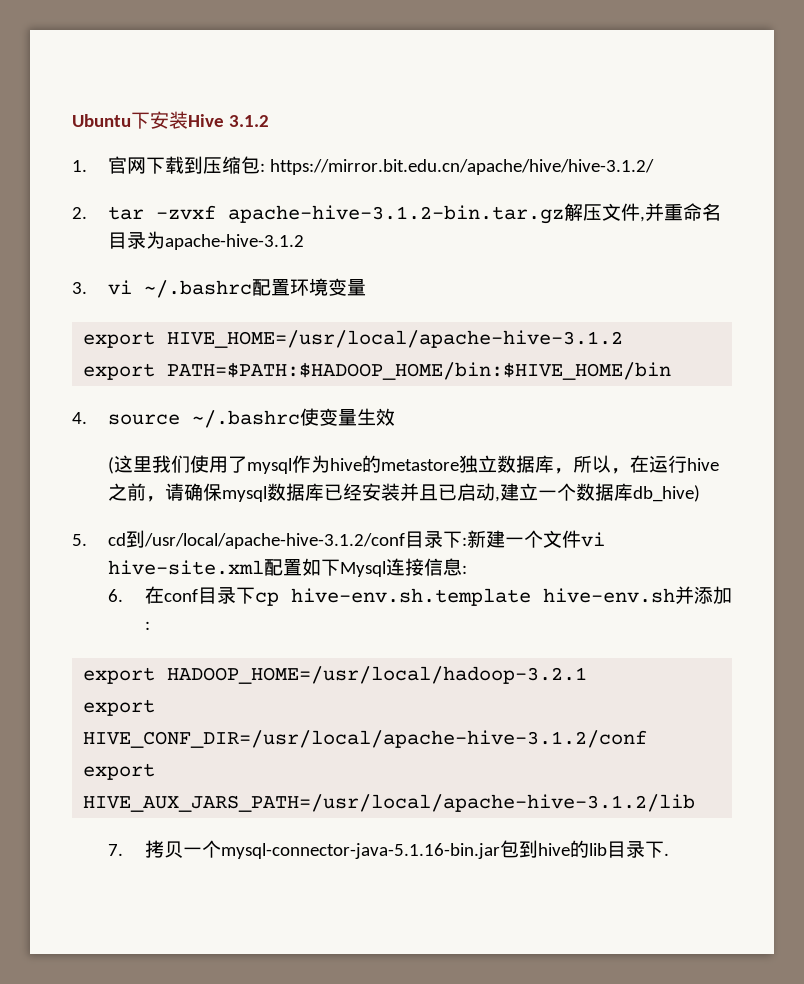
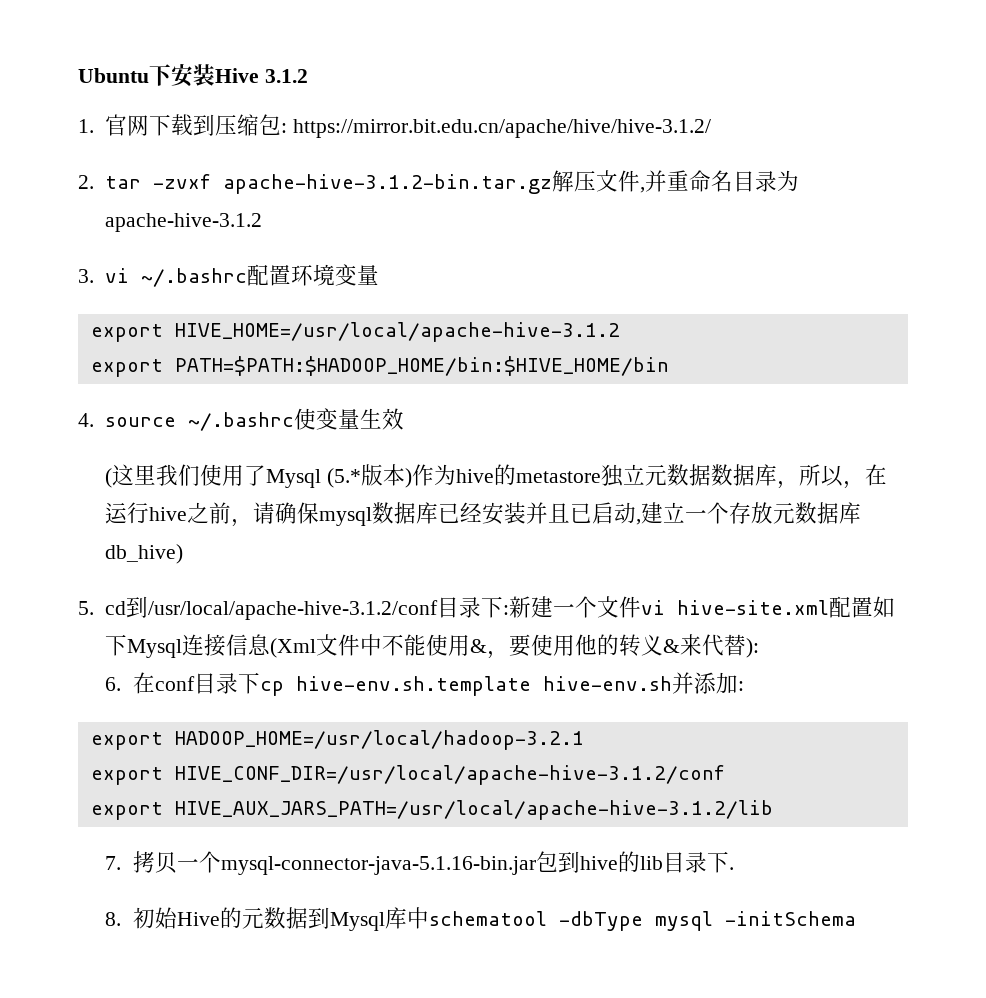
[247,458,293,474] mysql -> [266,464,413,488] Mysql (5.*版本)
(498, 464) none -> [645,464,712,486] 元数据
(577, 492) none -> [729,502,796,524] 存放元
[462,565,468,574] : -> [270,634,760,659] (Xml文件中不能使用&，要使用他的转义&来代替):
(669, 854) none -> [105,907,856,931] // 8.初始Hive的元数据到Mysql库中schematool -dbType mysql -initSchema

